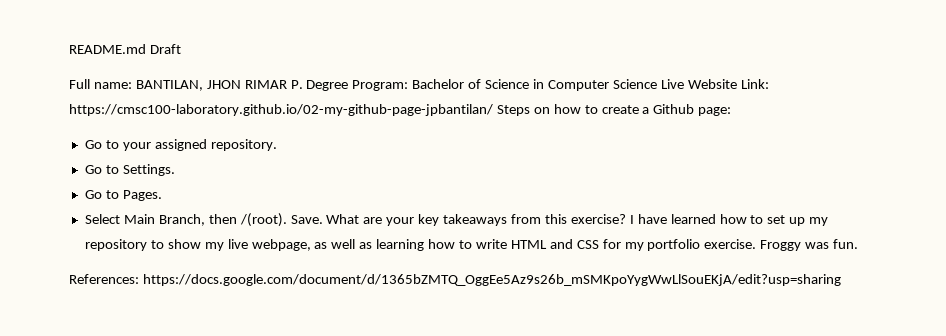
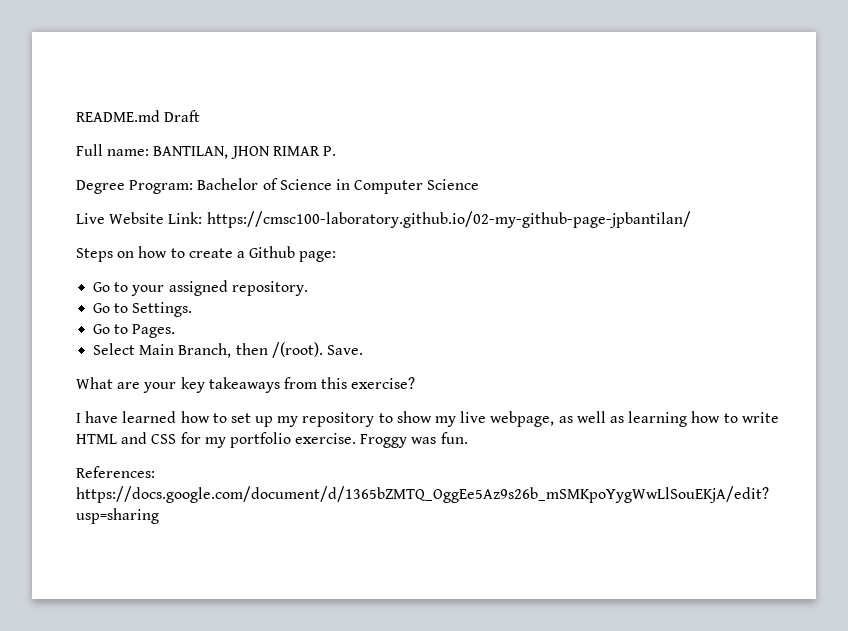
(303, 84) none -> (336, 151) //
(657, 84) none -> (480, 184) //
(493, 110) none -> (691, 219) //
(323, 219) none -> (363, 350) //
(626, 219) none -> (416, 383) //

